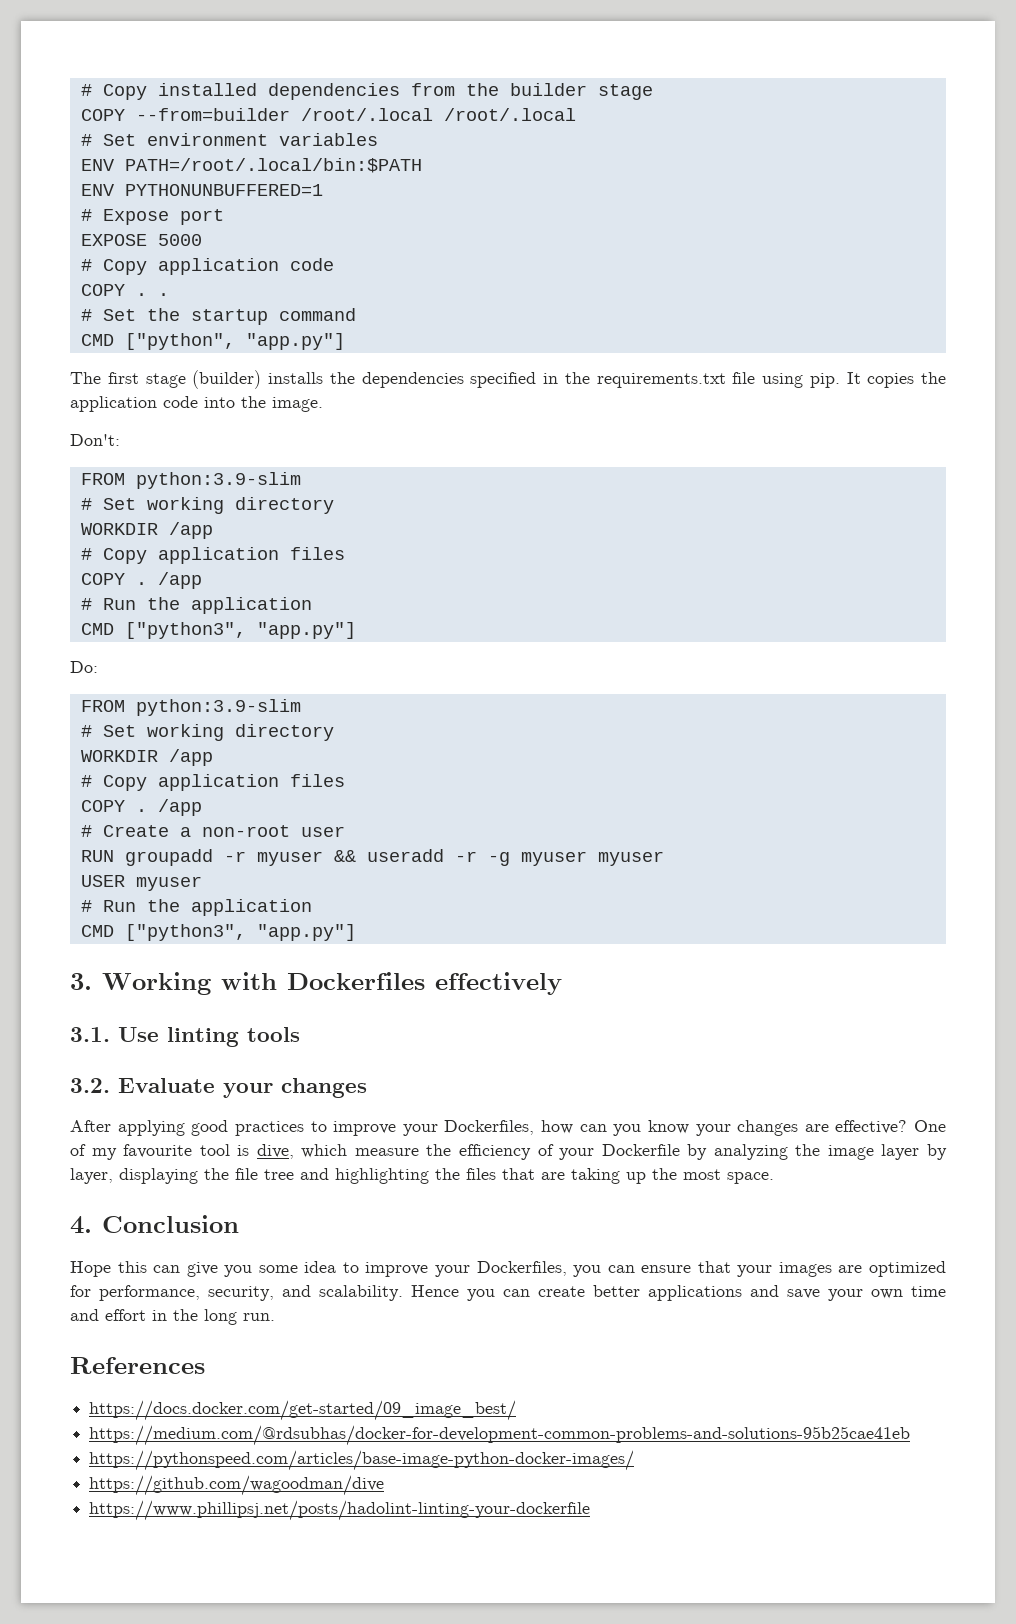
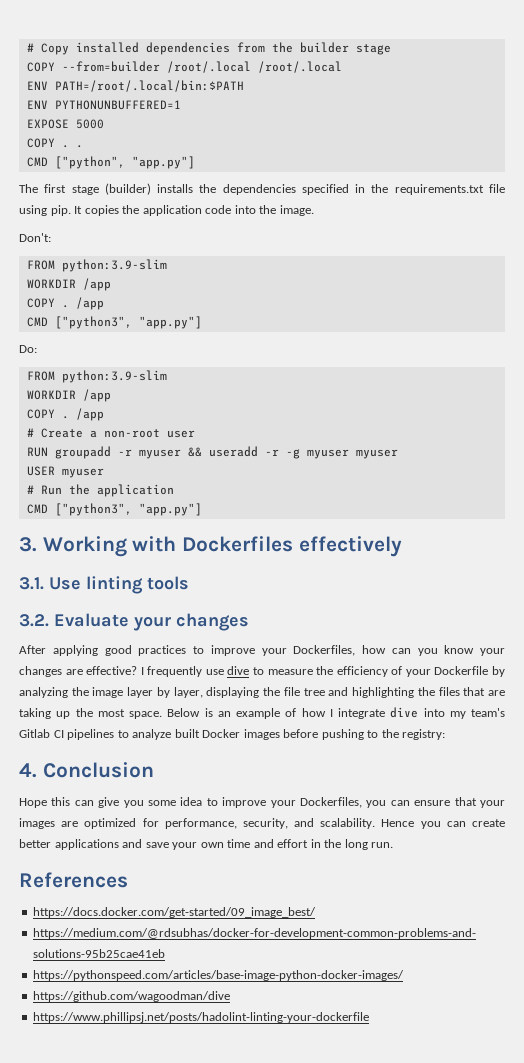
[80,133,378,146] // # Set environment variables -> (342, 67) none
[80,209,224,225] // # Expose port -> (181, 105) none
[80,258,334,275] // # Copy application code -> (104, 124) none
[80,308,356,325] // # Set the startup command -> (83, 146) none
[80,497,334,514] [80,522,213,539] [80,547,345,564] [80,572,202,589] [80,597,312,614] # Set working directory // WORKDIR /app // # Copy application files // COPY . /app // # Run the application -> [26,278,111,291] [26,297,104,310] WORKDIR /app // COPY . /app
[80,724,334,741] [80,749,213,766] [80,774,345,791] # Set working directory // WORKDIR /app // # Copy application files -> [26,389,111,402] WORKDIR /app
[914,1120,946,1132] [70,1144,348,1160] One of my favourite tool is dive, which -> [140,666,264,677] I frequently use dive to
(774, 1178) none -> [167,707,505,719] [19,729,446,740] Below is an example of how I integrate dive into my team's Gitlab CI pipelines to analyze built Docker images before pushing to the registry:

